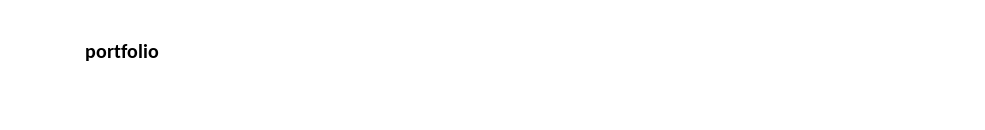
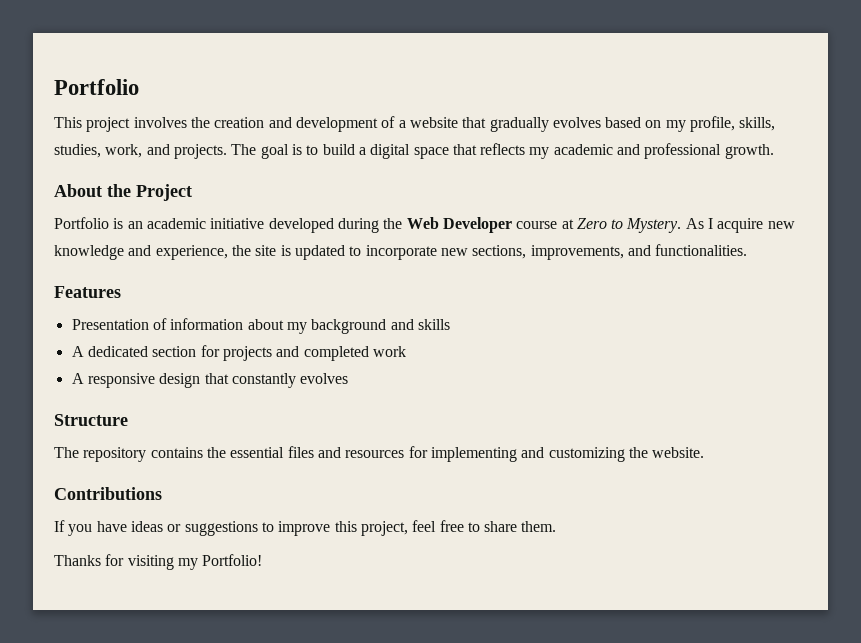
[85,44,159,61] portfolio -> [54,79,139,95] [54,116,776,132] [54,143,774,159] [54,184,192,201] [54,217,795,233] [54,244,748,260] [54,286,121,298] [71,318,450,334] [71,345,406,361] [71,373,349,388] [54,414,128,426] [54,446,705,462] [54,487,162,500] [54,520,557,536] [54,554,263,570] Portfolio // This project involves the creation and development of a website that gradually evolves based on my profile, skills, studies, work, and projects. The goal is to build a digital space that reflects my academic and professional growth. // About the Project // Portfolio is an academic initiative developed during the Web Developer course at Zero to Mystery. As I acquire new knowledge and experience, the site is updated to incorporate new sections, improvements, and functionalities. // Features // Presentation of information about my background and skills // A dedicated section for projects and completed work // A responsive design that constantly evolves // Structure // The repository contains the essential files and resources for implementing and customizing the website. // Contributions // If you have ideas or suggestions to improve this project, feel free to share them. // Thanks for visiting my Portfolio!

